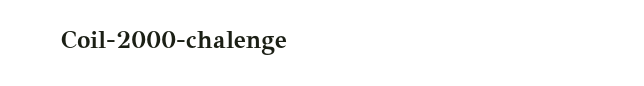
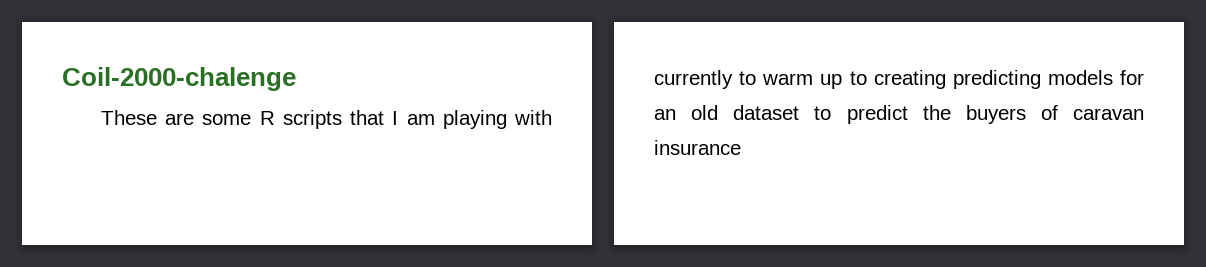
(287, 42) none -> [100,110,552,129] [654,70,1144,89] [654,105,1144,124] [654,140,741,155] // These are some R scripts that I am playing with currently to warm up to creating predicting models for an old dataset to predict the buyers of caravan insurance

